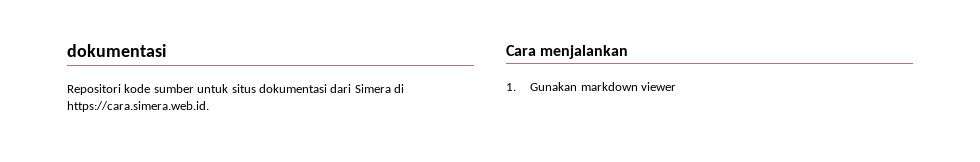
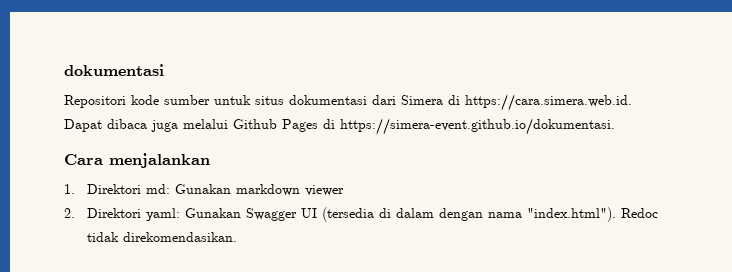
(209, 106) none -> [64,118,615,135] Dapat dibaca juga melalui Github Pages di https://simera-event.github.io/dokumentasi.
(516, 87) none -> [87,184,171,194] Direktori md:
(677, 86) none -> [64,207,659,222] [87,232,238,242] // 2. Direktori yaml: Gunakan Swagger UI (tersedia di dalam dengan nama "index.html"). Redoc tidak direkomendasikan.

